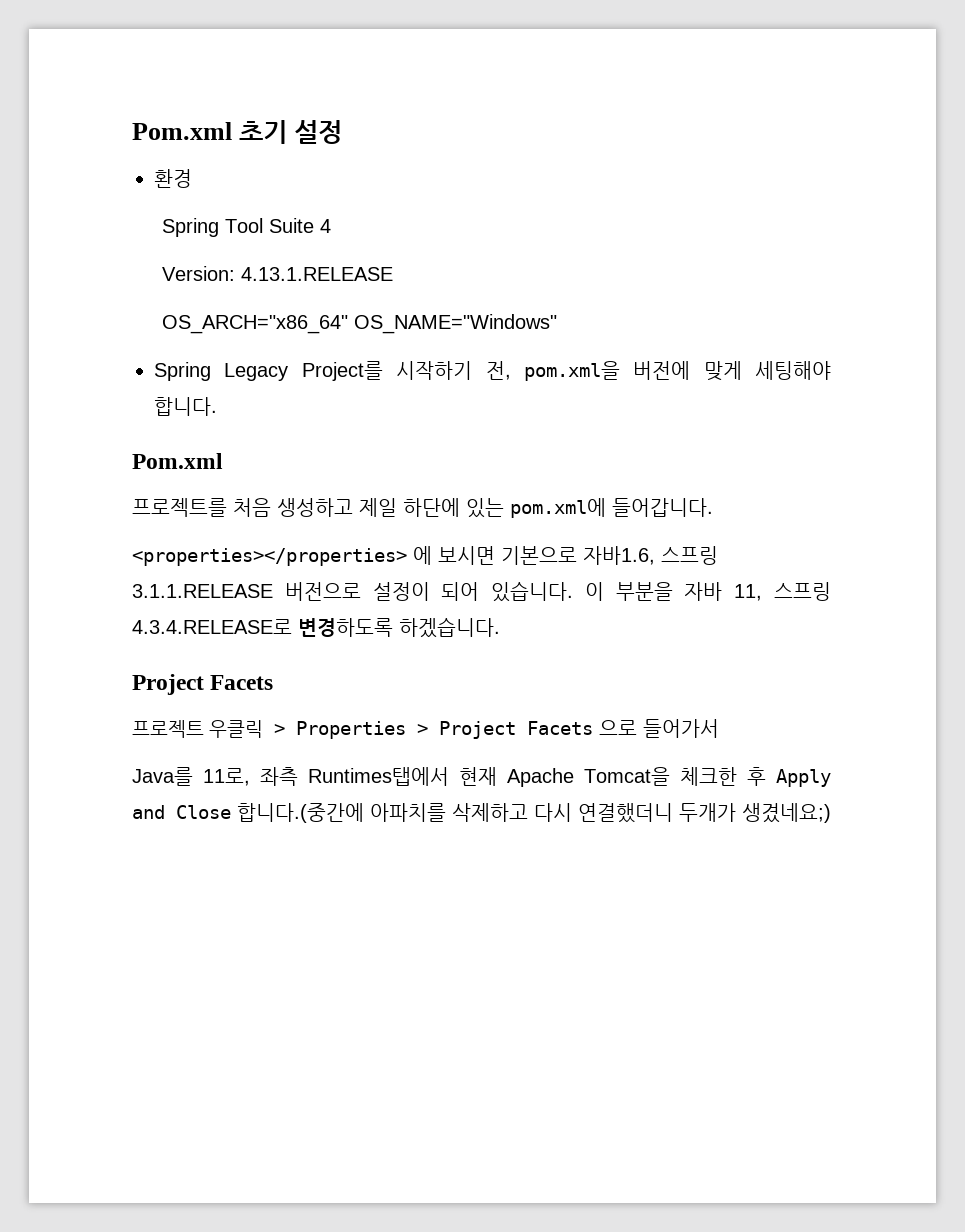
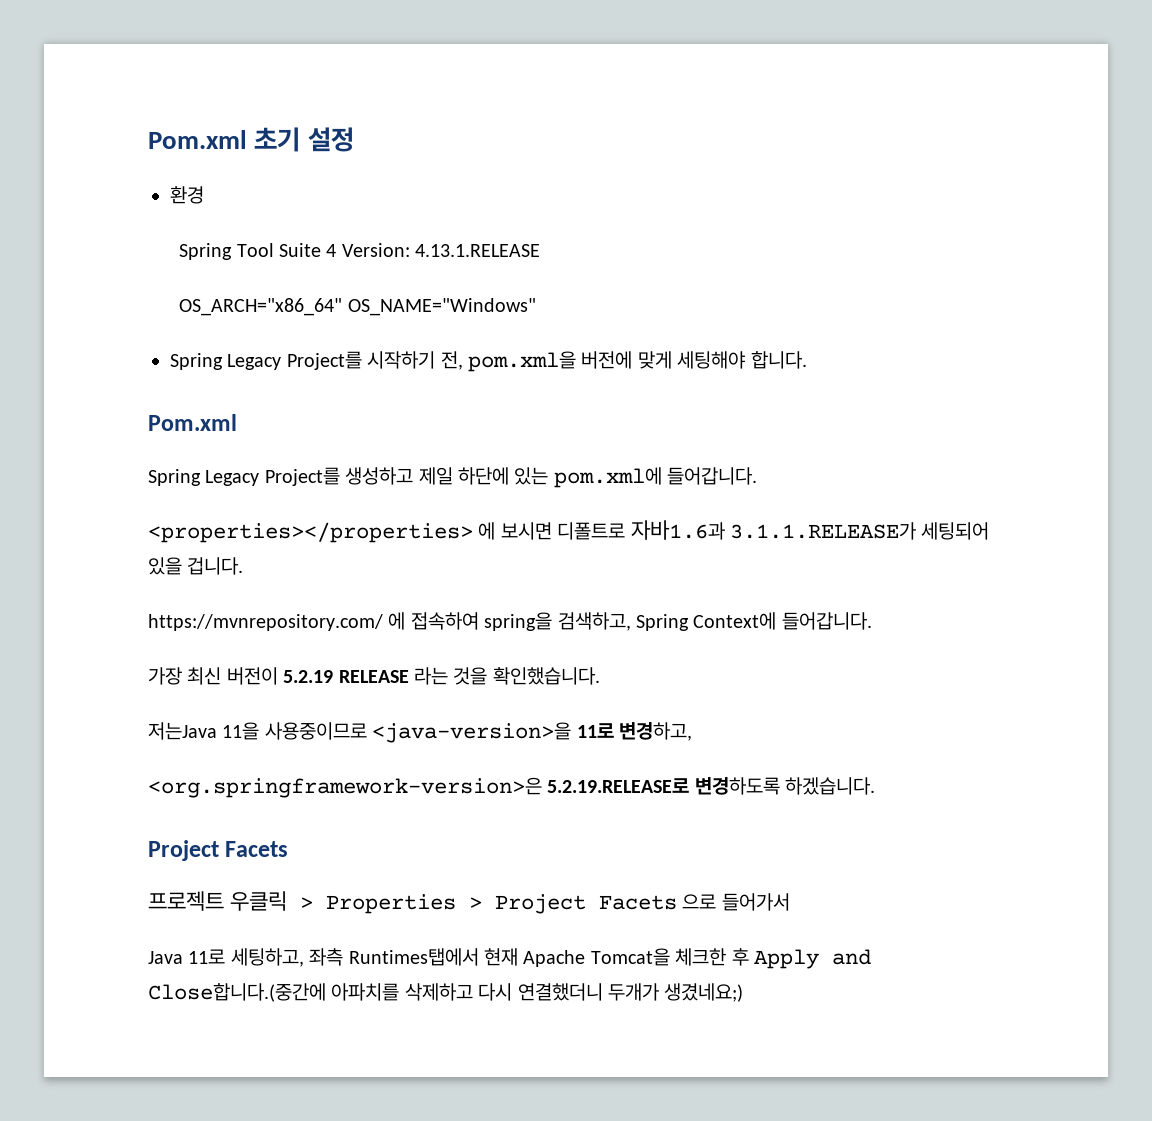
(332, 226) // -> (337, 250) none
[132,498,271,517] 프로젝트를 처음 -> [148,467,340,486] Spring Legacy Project를
[501,546,718,565] [132,581,832,602] [132,619,292,634] 기본으로 자바1.6, 스프링 3.1.1.RELEASE 버전으로 설정이 되어 있습니다. 이 부분을 자바 11, 스프링 4.3.4.RELEASE로 -> [557,520,990,540] [148,557,244,575] [148,612,872,631] [148,667,600,685] [148,722,692,743] [148,777,690,798] 디폴트로 자바1.6과 3.1.1.RELEASE가 세팅되어 있을 겁니다. // https://mvnrepository.com/ 에 접속하여 spring을 검색하고, Spring Context에 들어갑니다. // 가장 최신 버전이 5.2.19 RELEASE 라는 것을 확인했습니다. // 저는Java 11을 사용중이므로 <java-version>을 11로 변경하고, // <org.springframework-version>은 5.2.19.RELEASE로
[132,767,250,786] Java를 11로, -> [148,948,304,967] Java 11로 세팅하고,
[176,803,364,823] Close 합니다.(중간에 -> [148,983,326,1002] Close합니다.(중간에

